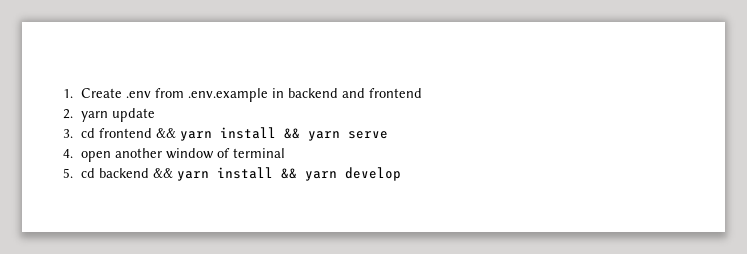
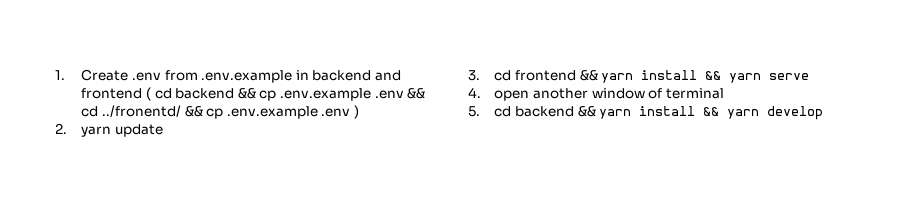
(422, 93) none -> [145,87,426,101] [81,105,360,119] ( cd backend && cp .env.example .env && cd ../fronentd/ && cp .env.example .env )

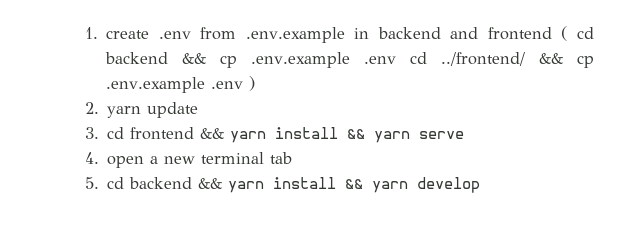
[81,69,129,81] Create -> [106,30,150,39] create
[407,88,426,99] [81,105,181,117] && cd ../fronentd/ -> [410,52,526,66] cd ../frontend/
[532,88,663,99] another window of -> [150,156,196,164] a new
(724, 93) none -> [270,152,293,164] tab

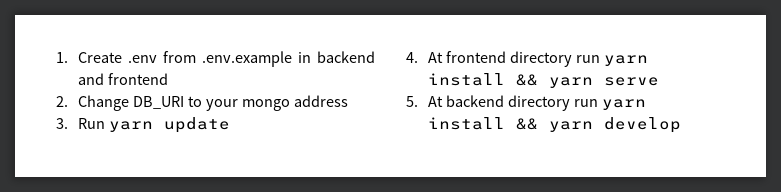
[106,30,150,39] create -> [78,52,123,63] Create
[561,26,595,41] [105,52,594,68] [106,76,256,93] [85,102,199,118] [85,127,225,140] ( cd backend && cp .env.example .env cd ../frontend/ && cp .env.example .env ) // 2. yarn update // 3. cd frontend && -> [56,95,348,111] [56,117,231,133] [406,51,600,67] // 2. Change DB_URI to your mongo address // 3. Run yarn update // 4. At frontend directory run
[85,152,293,168] [85,177,223,189] 4. open a new terminal tab // 5. cd backend && -> [406,95,598,111] 5. At backend directory run

